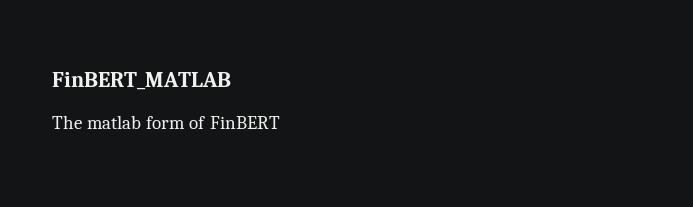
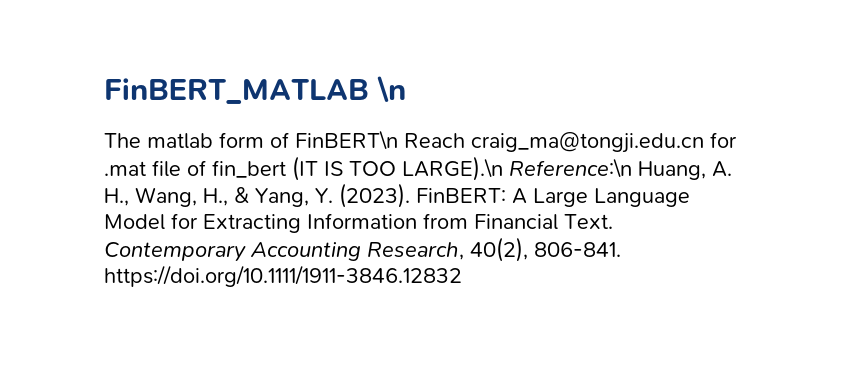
(231, 81) none -> [377,75,406,103] \n
[209,116,280,129] FinBERT -> [295,130,737,153] [104,156,732,181] [104,183,690,208] [104,213,613,233] [104,237,621,262] [104,265,462,287] FinBERT\n Reach craig_ma@tongji.edu.cn for .mat file of fin_bert (IT IS TOO LARGE).\n Reference:\n Huang, A. H., Wang, H., & Yang, Y. (2023). FinBERT: A Large Language Model for Extracting Information from Financial Text. Contemporary Accounting Research, 40(2), 806-841. https://doi.org/10.1111/1911-3846.12832

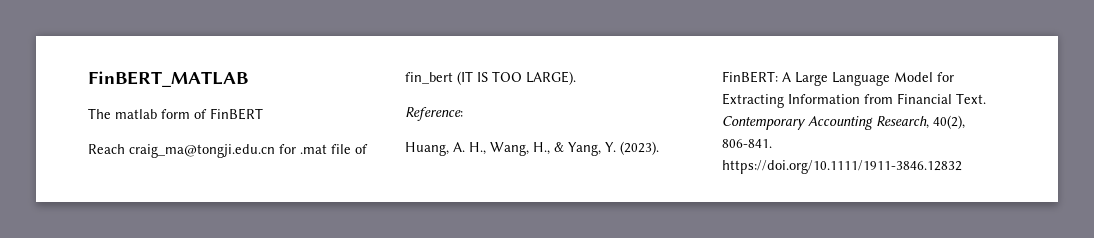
[377,75,406,103] \n -> (248, 79) none
[295,130,398,150] FinBERT\n -> [210,108,263,120] FinBERT //
[402,156,632,181] LARGE).\n Reference:\n -> [526,71,576,85] [405,107,463,121] LARGE). // Reference: //

